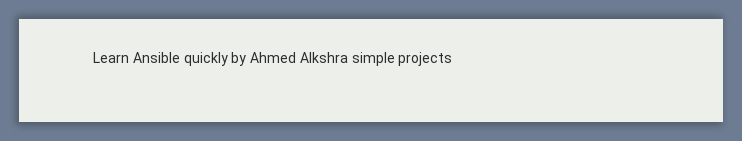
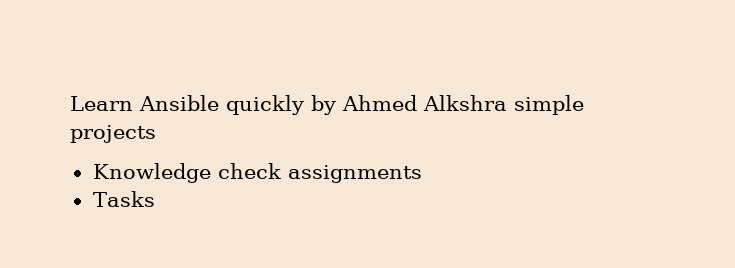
(453, 59) none -> [92,163,422,183] [92,191,155,207] // Knowledge check assignments // Tasks

